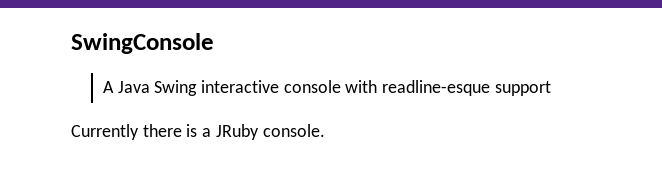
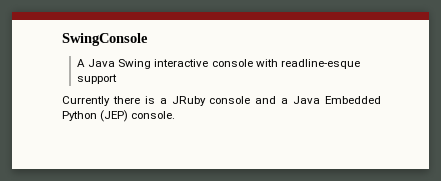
(259, 132) none -> [209,96,381,104] [62,110,129,122] console and a Java Embedded Python (JEP)

